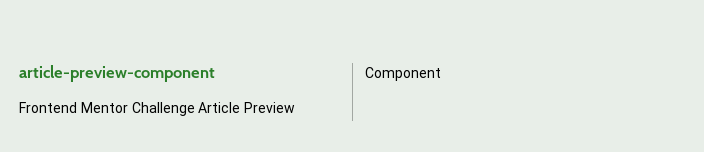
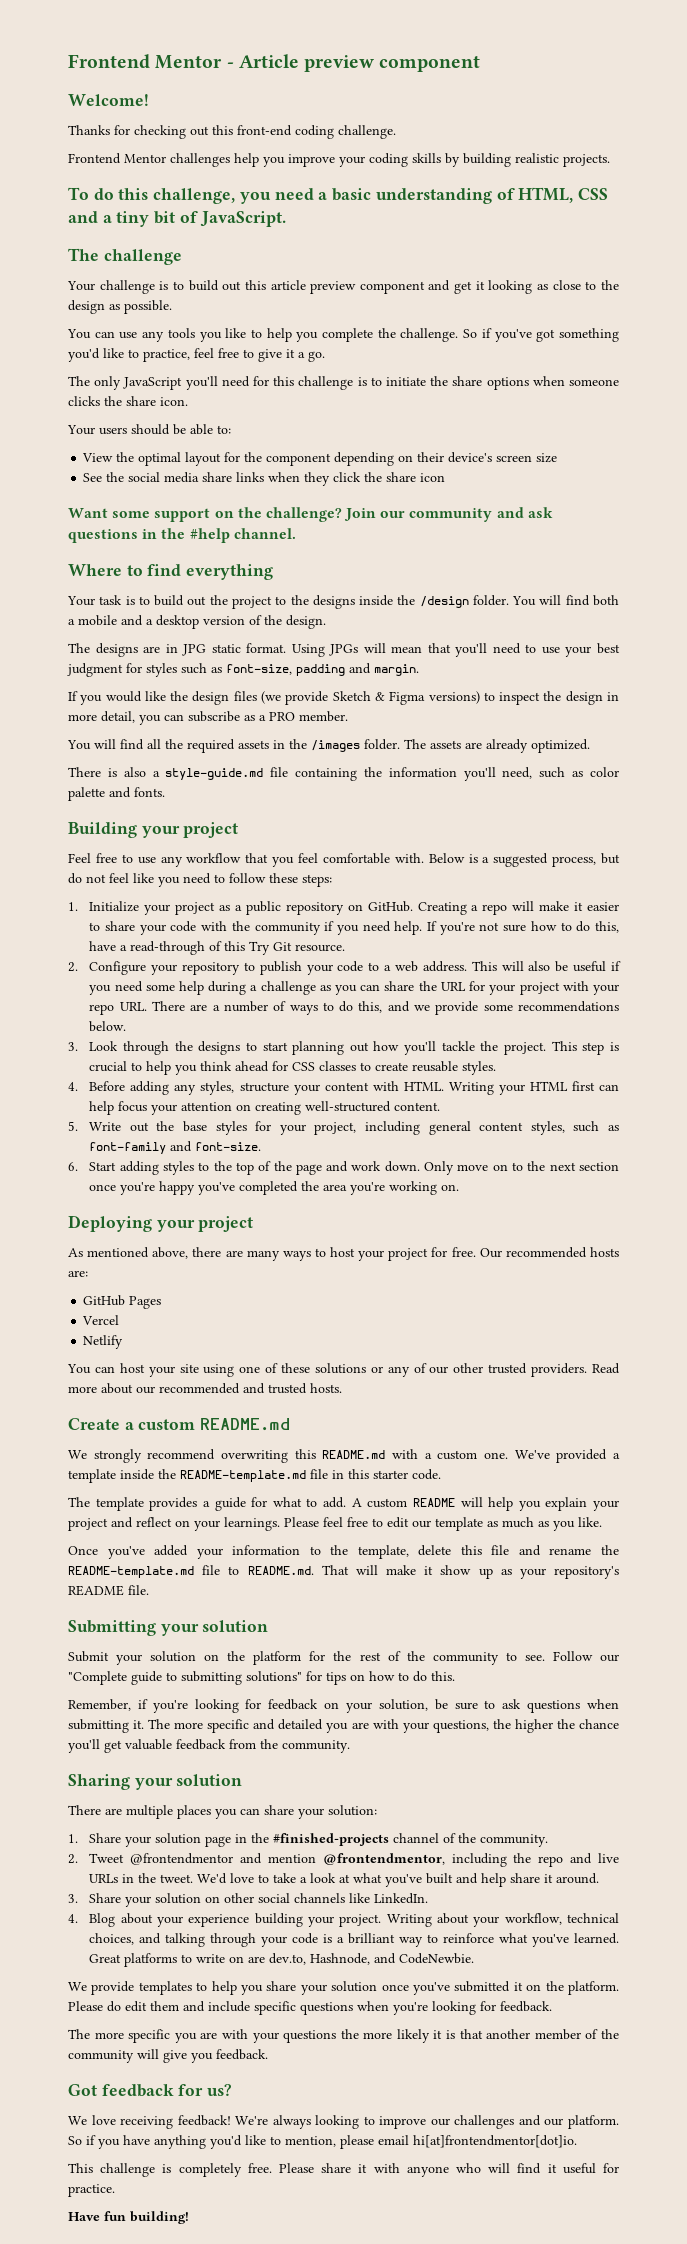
[19,65,215,82] [19,102,296,116] [365,67,441,81] article-preview-component // Frontend Mentor Challenge Article Preview Component -> [68,54,481,72] [68,94,149,106] [68,125,396,139] [68,153,610,167] [68,187,608,204] [68,211,286,227] [68,248,182,265] [67,280,619,294] [68,300,172,314] [67,328,619,342] [68,348,325,362] [68,376,619,390] [68,396,188,406] [67,424,231,435] [82,452,558,466] [83,472,446,486] [68,507,553,522] [68,528,296,543] [68,564,274,580] [67,595,619,609] [68,615,326,629] [68,643,620,657] [67,663,419,677] [68,691,620,705] [68,711,348,725] [67,739,590,753] [68,767,620,781] [68,787,165,801] [68,822,239,838] [68,853,620,867] [68,873,332,887] [68,901,620,915] [89,921,620,935] [89,941,346,955] [68,961,621,975] [89,981,619,995] [89,1001,619,1015] [89,1021,127,1032] [68,1041,619,1055] [89,1061,497,1075] [68,1081,619,1095] [89,1101,441,1115] [68,1121,619,1135] [89,1141,262,1154] [68,1161,619,1175] [89,1181,460,1195] [68,1215,254,1232] [68,1247,619,1261] [68,1270,88,1277] [83,1295,162,1309] [82,1315,120,1325] [83,1335,124,1349] [67,1363,620,1377] [68,1383,342,1394] [68,1418,291,1431] [68,1449,620,1463] [68,1469,441,1483] [68,1497,619,1511] [68,1517,602,1531] [68,1545,620,1559] [68,1565,620,1579] [68,1585,149,1596] [68,1620,269,1636] [68,1651,619,1665] [68,1671,455,1685] [68,1699,619,1713] [68,1719,619,1733] [68,1739,350,1753] [68,1774,243,1790] [68,1805,377,1819] [68,1833,549,1847] [68,1853,619,1867] [89,1873,600,1887] [68,1893,429,1907] [68,1913,619,1927] [89,1933,619,1947] [89,1953,475,1967] [68,1981,619,1995] [68,2001,552,2015] [68,2029,619,2043] [68,2049,268,2063] [68,2084,233,2097] [68,2115,620,2129] [68,2135,577,2149] [68,2163,619,2177] [68,2184,115,2197] [68,2211,189,2224] Frontend Mentor - Article preview component // Welcome! // Thanks for checking out this front-end coding challenge. // Frontend Mentor challenges help you improve your coding skills by building realistic projects. // To do this challenge, you need a basic understanding of HTML, CSS and a tiny bit of JavaScript. // The challenge // Your challenge is to build out this article preview component and get it looking as close to the design as possible. // You can use any tools you like to help you complete the challenge. So if you've got something you'd like to practice, feel free to give it a go. // The only JavaScript you'll need for this challenge is to initiate the share options when someone clicks the share icon. // Your users should be able to: // View the optimal layout for the component depending on their device's screen size // See the social media share links when they click the share icon // Want some support on the challenge? Join our community and ask questions in the #help channel. // Where to find everything // Your task is to build out the project to the designs inside the /design folder. You will find both a mobile and a desktop version of the design. // The designs are in JPG static format. Using JPGs will mean that you'll need to use your best judgment for styles such as font-size, padding and margin. // If you would like the design files (we provide Sketch & Figma versions) to inspect the design in more detail, you can subscribe as a PRO member. // You will find all the required assets in the /images folder. The assets are already optimized. // There is also a style-guide.md file containing the information you'll need, such as color palette and fonts. // Building your project // Feel free to use any workflow that you feel comfortable with. Below is a suggested process, but do not feel like you need to follow these steps: // 1. Initialize your project as a public repository on GitHub. Creating a repo will make it easier to share your code with the community if you need help. If you're not sure how to do this, have a read-through of this Try Git resource. // 2. Configure your repository to publish your code to a web address. This will also be useful if you need some help during a challenge as you can share the URL for your project with your repo URL. There are a number of ways to do this, and we provide some recommendations below. // 3. Look through the designs to start planning out how you'll tackle the project. This step is crucial to help you think ahead for CSS classes to create reusable styles. // 4. Before adding any styles, structure your content with HTML. Writing your HTML first can help focus your attention on creating well-structured content. // 5. Write out the base styles for your project, including general content styles, such as font-family and font-size. // 6. Start adding styles to the top of the page and work down. Only move on to the next section once you're happy you've completed the area you're working on. // Deploying your project // As mentioned above, there are many ways to host your project for free. Our recommended hosts are: // GitHub Pages // Vercel // Netlify // You can host your site using one of these solutions or any of our other trusted providers. Read more about our recommended and trusted hosts. // Create a custom README.md // We strongly recommend overwriting this README.md with a custom one. We've provided a template inside the README-template.md file in this starter code. // The template provides a guide for what to add. A custom README will help you explain your project and reflect on your learnings. Please feel free to edit our template as much as you like. // Once you've added your information to the template, delete this file and rename the README-template.md file to README.md. That will make it show up as your repository's README file. // Submitting your solution // Submit your solution on the platform for the rest of the community to see. Follow our "Complete guide to submitting solutions" for tips on how to do this. // Remember, if you're looking for feedback on your solution, be sure to ask questions when submitting it. The more specific and detailed you are with your questions, the higher the chance you'll get valuable feedback from the community. // Sharing your solution // There are multiple places you can share your solution: // 1. Share your solution page in the #finished-projects channel of the community. // 2. Tweet @frontendmentor and mention @frontendmentor, including the repo and live URLs in the tweet. We'd love to take a look at what you've built and help share it around. // 3. Share your solution on other social channels like LinkedIn. // 4. Blog about your experience building your project. Writing about your workflow, technical choices, and talking through your code is a brilliant way to reinforce what you've learned. Great platforms to write on are dev.to, Hashnode, and CodeNewbie. // We provide templates to help you share your solution once you've submitted it on the platform. Please do edit them and include specific questions when you're looking for feedback. // The more specific you are with your questions the more likely it is that another member of the community will give you feedback. // Got feedback for us? // We love receiving feedback! We're always looking to improve our challenges and our platform. So if you have anything you'd like to mention, please email hi[at]frontendmentor[dot]io. // This challenge is completely free. Please share it with anyone who will find it useful for practice. // Have fun building!

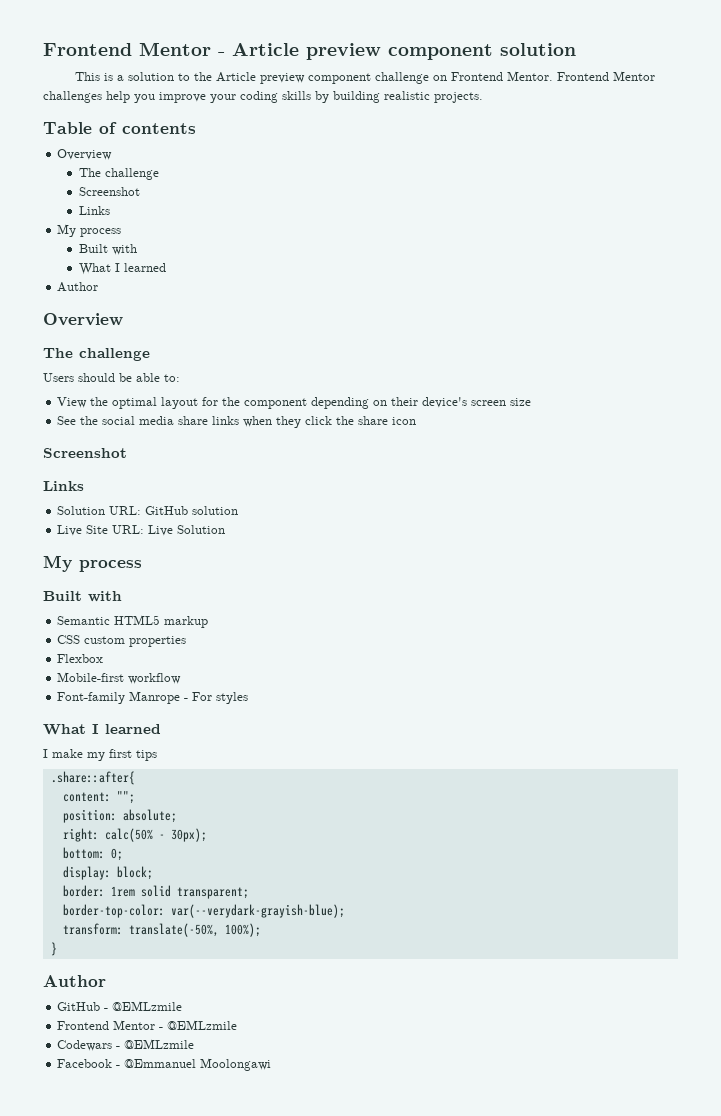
[68,94,149,106] [68,125,396,139] // Welcome! // Thanks for checking out this front-end coding challenge. // -> [500,43,576,56] [75,71,554,84] solution // This is a solution to the Article preview component challenge on Frontend Mentor.
[68,187,608,204] [68,211,286,227] [68,248,182,265] [67,280,619,294] [68,300,172,314] [67,328,619,342] [68,348,325,362] [68,376,619,390] [68,396,188,406] [67,425,127,435] To do this challenge, you need a basic understanding of HTML, CSS and a tiny bit of JavaScript. // The challenge // Your challenge is to build out this article preview component and get it looking as close to the design as possible. // You can use any tools you like to help you complete the challenge. So if you've got something you'd like to practice, feel free to give it a go. // The only JavaScript you'll need for this challenge is to initiate the share options when someone clicks the share icon. // Your users -> [43,122,196,134] [57,149,113,160] [78,168,159,180] [78,187,140,196] [78,206,110,215] [57,224,122,237] [78,244,137,255] [78,263,166,275] [57,282,99,292] [43,313,123,326] [43,348,150,361] [43,373,74,382] Table of contents // Overview // The challenge // Screenshot // Links // My process // Built with // What I learned // Author // Overview // The challenge // Users
[68,507,553,522] [68,528,296,543] [68,564,274,580] [67,595,619,609] [68,615,326,629] [68,643,620,657] [67,663,419,677] [68,691,620,705] [68,711,348,725] [67,739,590,753] [68,767,620,781] [68,787,165,801] [68,822,239,838] [68,853,620,867] [68,873,332,887] [68,901,620,915] [89,921,620,935] [89,941,346,955] [68,961,621,975] [89,981,619,995] [89,1001,619,1015] [89,1021,127,1032] [68,1041,619,1055] [89,1061,497,1075] [68,1081,619,1095] [89,1101,441,1115] [68,1121,619,1135] [89,1141,262,1154] [68,1161,619,1175] [89,1181,460,1195] [68,1215,254,1232] [68,1247,619,1261] [68,1270,88,1277] [83,1295,162,1309] [82,1315,120,1325] [83,1335,124,1349] [67,1363,620,1377] [68,1383,342,1394] [68,1418,291,1431] [68,1449,620,1463] [68,1469,441,1483] [68,1497,619,1511] [68,1517,602,1531] [68,1545,620,1559] [68,1565,620,1579] [68,1585,149,1596] [68,1620,269,1636] [68,1651,619,1665] [68,1671,455,1685] [68,1699,619,1713] [68,1719,619,1733] [68,1739,350,1753] [68,1774,243,1790] [68,1805,377,1819] [68,1833,549,1847] [68,1853,619,1867] [89,1873,600,1887] [68,1893,429,1907] [68,1913,619,1927] [89,1933,619,1947] [89,1953,475,1967] [68,1981,619,1995] [68,2001,552,2015] [68,2029,619,2043] [68,2049,268,2063] [68,2084,233,2097] [68,2115,620,2129] [68,2135,577,2149] [68,2163,619,2177] [68,2184,115,2197] [68,2211,189,2224] Want some support on the challenge? Join our community and ask questions in the #help channel. // Where to find everything // Your task is to build out the project to the designs inside the /design folder. You will find both a mobile and a desktop version of the design. // The designs are in JPG static format. Using JPGs will mean that you'll need to use your best judgment for styles such as font-size, padding and margin. // If you would like the design files (we provide Sketch & Figma versions) to inspect the design in more detail, you can subscribe as a PRO member. // You will find all the required assets in the /images folder. The assets are already optimized. // There is also a style-guide.md file containing the information you'll need, such as color palette and fonts. // Building your project // Feel free to use any workflow that you feel comfortable with. Below is a suggested process, but do not feel like you need to follow these steps: // 1. Initialize your project as a public repository on GitHub. Creating a repo will make it easier to share your code with the community if you need help. If you're not sure how to do this, have a read-through of this Try Git resource. // 2. Configure your repository to publish your code to a web address. This will also be useful if you need some help during a challenge as you can share the URL for your project with your repo URL. There are a number of ways to do this, and we provide some recommendations below. // 3. Look through the designs to start planning out how you'll tackle the project. This step is crucial to help you think ahead for CSS classes to create reusable styles. // 4. Before adding any styles, structure your content with HTML. Writing your HTML first can help focus your attention on creating well-structured content. // 5. Write out the base styles for your project, including general content styles, such as font-family and font-size. // 6. Start adding styles to the top of the page and work down. Only move on to the next section once you're happy you've completed the area you're working on. // Deploying your project // As mentioned above, there are many ways to host your project for free. Our recommended hosts are: // GitHub Pages // Vercel // Netlify // You can host your site using one of these solutions or any of our other trusted providers. Read more about our recommended and trusted hosts. // Create a custom README.md // We strongly recommend overwriting this README.md with a custom one. We've provided a template inside the README-template.md file in this starter code. // The template provides a guide for what to add. A custom README will help you explain your project and reflect on your learnings. Please feel free to edit our template as much as you like. // Once you've added your information to the template, delete this file and rename the README-template.md file to README.md. That will make it show up as your repository's README file. // Submitting your solution // Submit your solution on the platform for the rest of the community to see. Follow our "Complete guide to submitting solutions" for tips on how to do this. // Remember, if you're looking for feedback on your solution, be sure to ask questions when submitting it. The more specific and detailed you are with your questions, the higher the chance you'll get valuable feedback from the community. // Sharing your solution // There are multiple places you can share your solution: // 1. Share your solution page in the #finished-projects channel of the community. // 2. Tweet @frontendmentor and mention @frontendmentor, including the repo and live URLs in the tweet. We'd love to take a look at what you've built and help share it around. // 3. Share your solution on other social channels like LinkedIn. // 4. Blog about your experience building your project. Writing about your workflow, technical choices, and talking through your code is a brilliant way to reinforce what you've learned. Great platforms to write on are dev.to, Hashnode, and CodeNewbie. // We provide templates to help you share your solution once you've submitted it on the platform. Please do edit them and include specific questions when you're looking for feedback. // The more specific you are with your questions the more likely it is that another member of the community will give you feedback. // Got feedback for us? // We love receiving feedback! We're always looking to improve our challenges and our platform. So if you have anything you'd like to mention, please email hi[at]frontendmentor[dot]io. // This challenge is completely free. Please share it with anyone who will find it useful for practice. // Have fun building! -> [43,448,127,458] [43,481,84,491] [57,506,239,515] [57,525,226,536] [43,555,142,572] [43,591,122,602] [57,615,209,628] [57,635,187,647] [57,654,104,663] [57,672,182,684] [57,691,249,704] [43,724,161,735] [43,749,157,761] [50,771,135,785] [62,791,135,804] [62,809,177,823] [62,828,207,842] [62,847,123,861] [62,866,153,880] [62,885,249,899] [62,904,345,918] [62,923,261,937] [50,942,57,956] [43,975,106,987] [57,1001,183,1011] [57,1020,238,1030] [57,1039,195,1051] [57,1058,272,1071] Screenshot // Links // Solution URL: GitHub solution // Live Site URL: Live Solution // My process // Built with // Semantic HTML5 markup // CSS custom properties // Flexbox // Mobile-first workflow // Font-family Manrope - For styles // What I learned // I make my first tips // .share::after{ // content: ""; // position: absolute; // right: calc(50% - 30px); // bottom: 0; // display: block; // border: 1rem solid transparent; // border-top-color: var(--verydark-grayish-blue); // transform: translate(-50%, 100%); // } // Author // GitHub - @EMLzmile // Frontend Mentor - @EMLzmile // Codewars - @EMLzmile // Facebook - @Emmanuel Moolongawi

